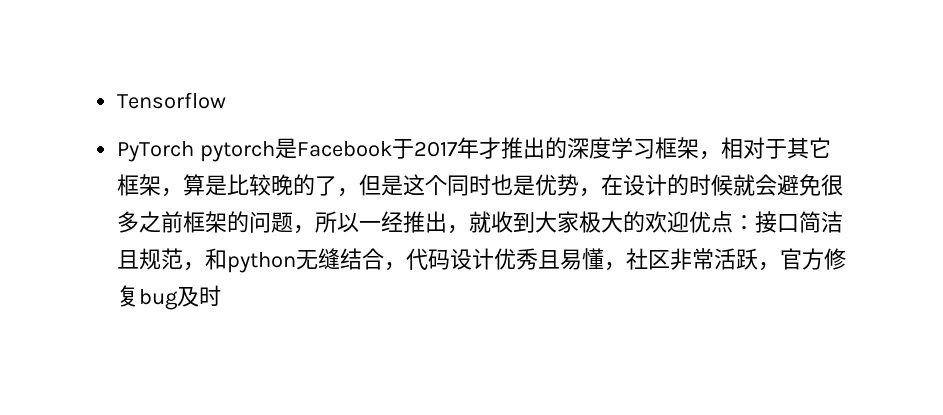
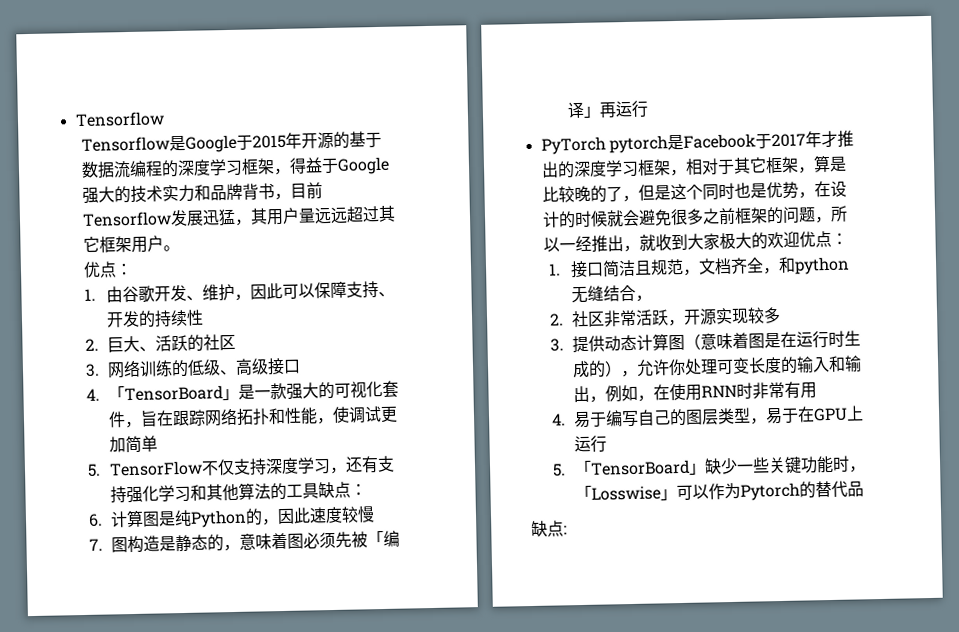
[117,92,227,109] Tensorflow -> [74,111,165,128] [80,131,382,153] [80,156,390,179] [81,182,323,204] [81,205,396,227] [82,235,180,253] [82,261,133,278] [83,281,396,303] [106,309,205,328] [84,334,237,353] [84,357,302,379] [85,380,400,402] [108,405,399,429] [109,435,159,454] [86,455,396,477] [110,481,368,504] [87,505,376,528] [88,530,401,554] [567,100,650,119] Tensorflow // Tensorflow是Google于2015年开源的基于数据流编程的深度学习框架，得益于Google强大的技术实力和品牌背书，目前Tensorflow发展迅猛，其用户量远远超过其它框架用户。 // 优点： // 1.由谷歌开发、维护，因此可以保障支持、开发的持续性 // 2.巨大、活跃的社区 // 3.网络训练的低级、高级接口 // 4.「TensorBoard」是一款强大的可视化套件，旨在跟踪网络拓扑和性能，使调试更加简单 // 5. TensorFlow不仅支持深度学习，还有支持强化学习和其他算法的工具缺点： // 6.计算图是纯Python的，因此速度较慢 // 7.图构造是静态的，意味着图必须先被「编译」再运行
(756, 222) none -> [547,263,561,276] // 1.
(206, 266) none -> [698,257,781,275] 文档齐全，
[406,248,847,271] [117,285,222,310] 代码设计优秀且易懂，社区非常活跃，官方修复bug及时 -> [548,306,782,328] [549,330,862,354] [572,355,863,379] [573,381,818,403] [550,405,865,429] [574,435,608,453] [551,455,867,477] [575,480,865,501] [531,520,567,538] // 2.社区非常活跃，开源实现较多 // 3.提供动态计算图（意味着图是在运行时生成的），允许你处理可变长度的输入和输出，例如，在使用RNN时非常有用 // 4.易于编写自己的图层类型，易于在GPU上运行 // 5.「TensorBoard」缺少一些关键功能时，「Losswise」可以作为Pytorch的替代品 // 缺点:

